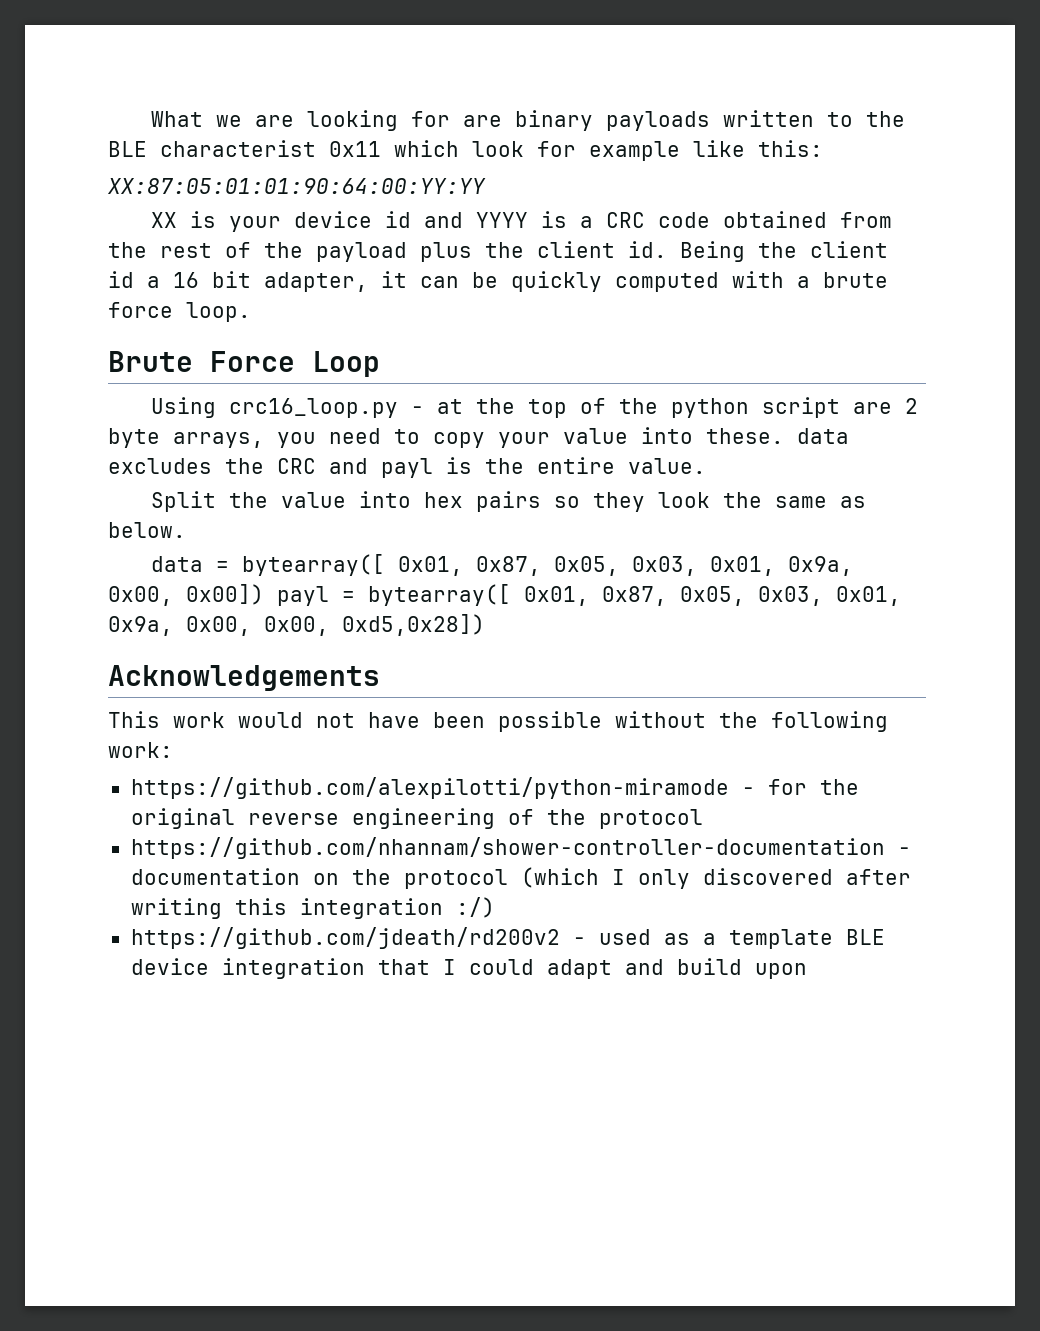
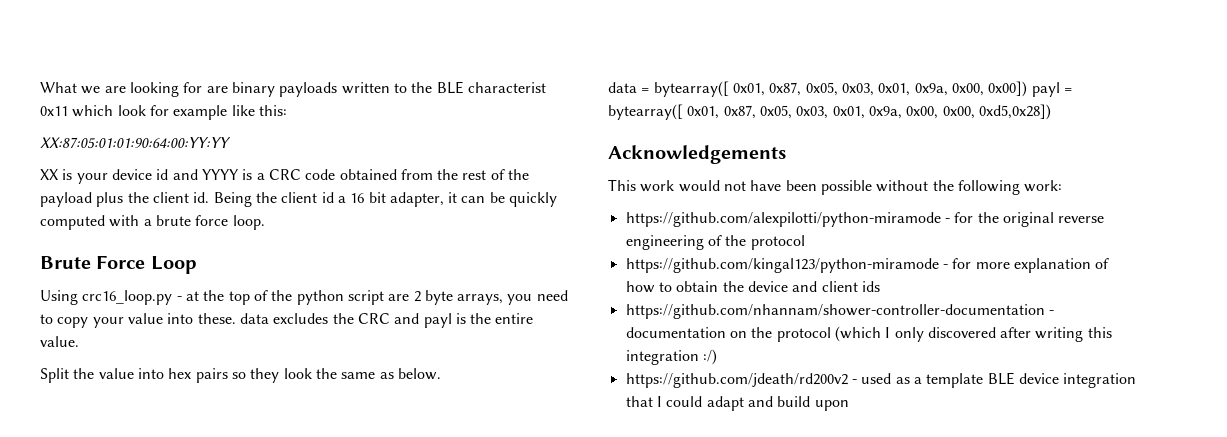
(703, 819) none -> [625,258,1110,273] [625,281,880,293] // https://github.com/kingal123/python-miramode - for more explanation of how to obtain the device and client ids

